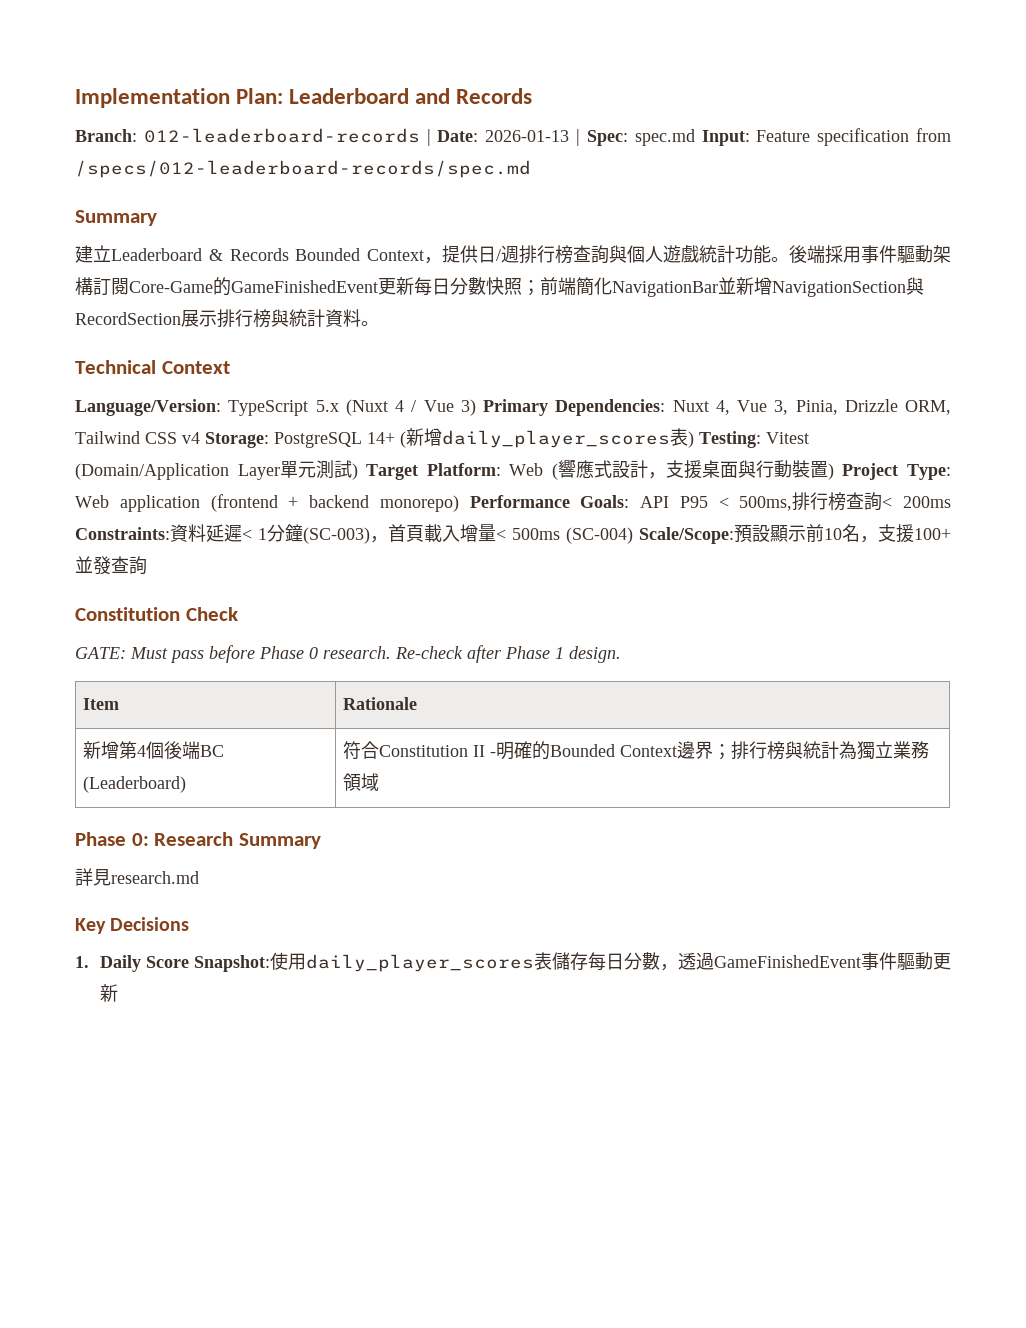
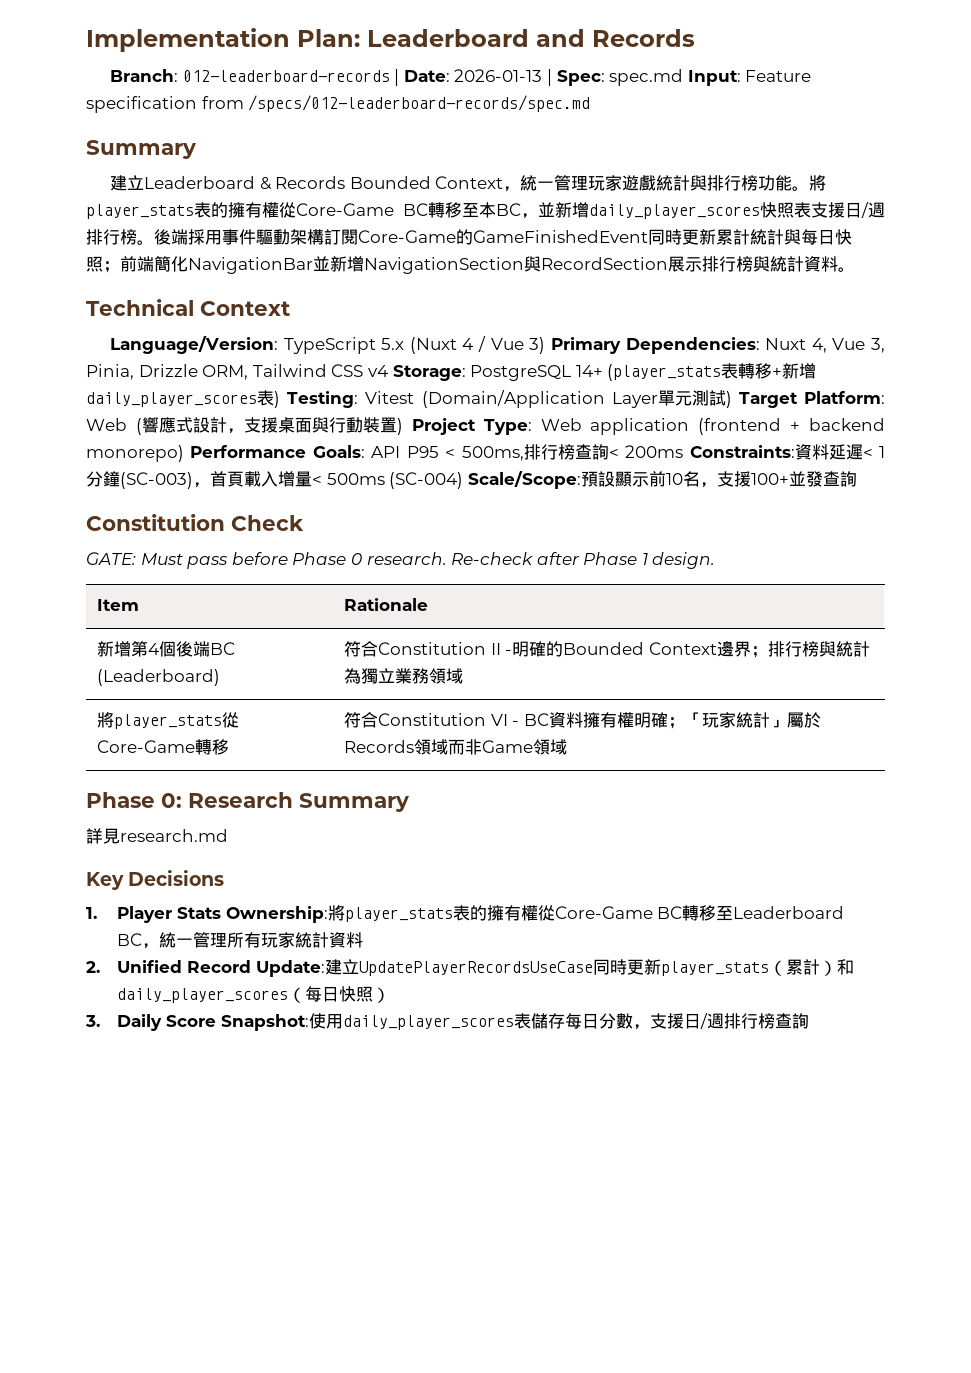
[442,245,771,264] 提供日/週排行榜查詢與個人遊戲統計功能 -> [520,175,827,191] [86,202,885,219] [86,229,137,245] 統一管理玩家遊戲統計與排行榜功能。將player_stats表的擁有權從Core-Game BC轉移至本BC，並新增daily_player_scores快照表支援日/週排行榜
[378,277,486,296] 更新每日分數 -> [648,229,835,245] 同時更新累計統計與每日
[400,431,406,448] ( -> [607,363,783,381] (player_stats表轉移+
(379, 782) none -> [97,712,240,729] [97,739,230,755] [344,712,821,729] [344,739,568,755] // 將player_stats從Core-Game轉移 | 符合Constitution VI - BC資料擁有權明確；「玩家統計」屬於Records領域而非Game領域
(89, 962) none -> [117,905,845,923] [117,932,364,949] [86,959,854,977] [117,986,391,1003] [85,1015,100,1027] Player Stats Ownership:將player_stats表的擁有權從Core-Game BC轉移至Leaderboard BC，統一管理所有玩家統計資料 // 2. Unified Record Update:建立UpdatePlayerRecordsUseCase同時更新player_stats（累計）和daily_player_scores（每日快照） // 3.
[678,952,951,971] [99,984,118,1002] 透過GameFinishedEvent事件驅動更新 -> [649,1013,809,1029] 支援日/週排行榜查詢

